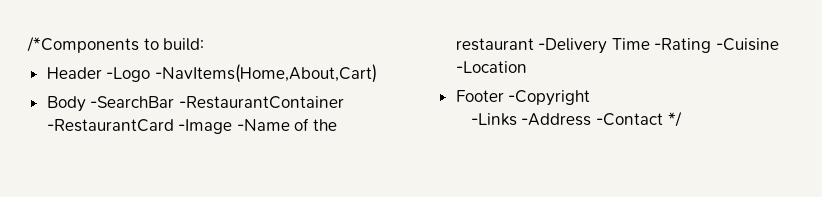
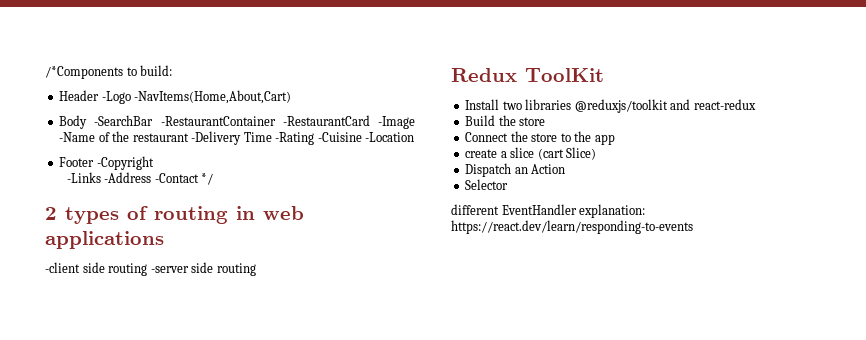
(682, 119) none -> [45,206,304,224] [45,231,164,249] [45,262,256,276] [451,68,604,82] [465,99,756,113] [465,115,546,126] [465,131,615,145] [465,147,597,160] [465,163,566,177] [465,179,509,190] [451,204,646,218] [451,220,693,234] // 2 types of routing in web applications // -client side routing -server side routing // Redux ToolKit // Install two libraries @reduxjs/toolkit and react-redux // Build the store // Connect the store to the app // create a slice (cart Slice) // Dispatch an Action // Selector // different EventHandler explanation: https://react.dev/learn/responding-to-events

